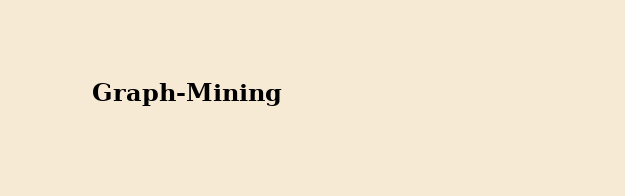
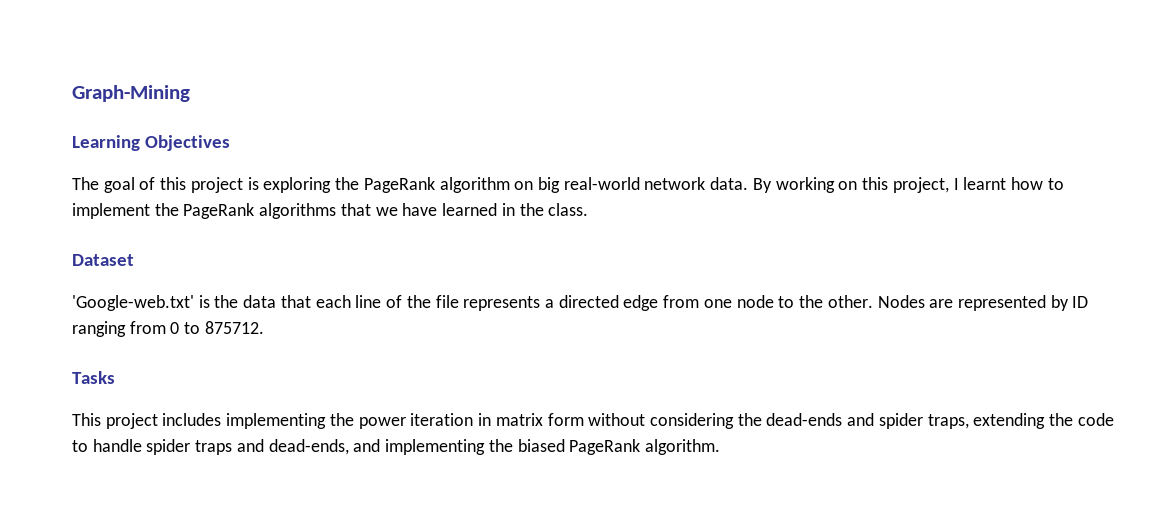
(282, 94) none -> [72,135,230,151] [72,177,1064,193] [72,203,589,219] [72,254,134,266] [72,295,1089,311] [72,321,264,337] [72,371,115,384] [72,413,1114,429] [72,439,720,455] // Learning Objectives // The goal of this project is exploring the PageRank algorithm on big real-world network data. By working on this project, I learnt how to implement the PageRank algorithms that we have learned in the class. // Dataset // 'Google-web.txt' is the data that each line of the file represents a directed edge from one node to the other. Nodes are represented by ID ranging from 0 to 875712. // Tasks // This project includes implementing the power iteration in matrix form without considering the dead-ends and spider traps, extending the code to handle spider traps and dead-ends, and implementing the biased PageRank algorithm.

